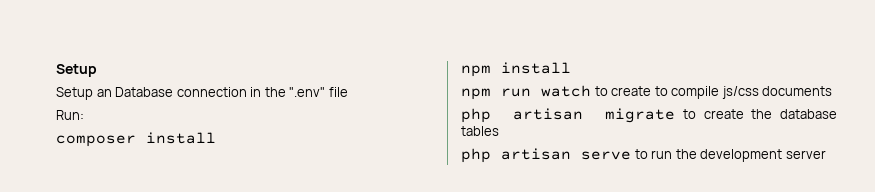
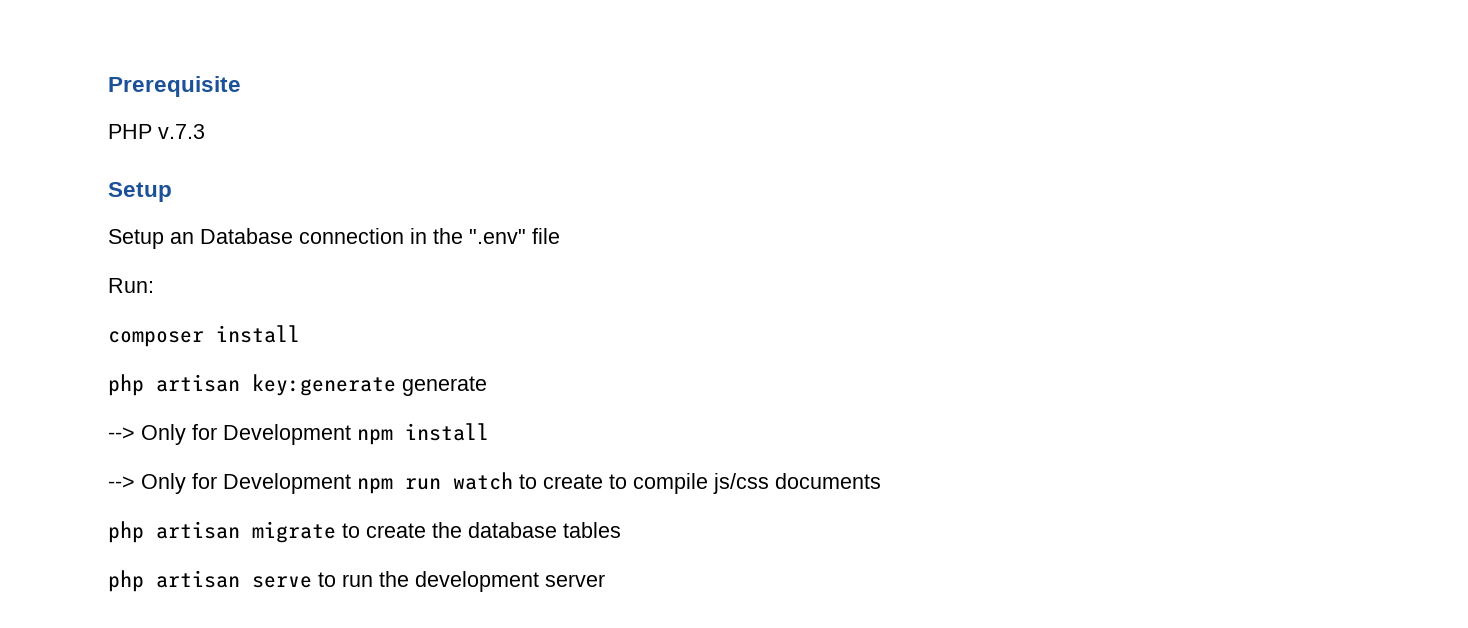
(56, 70) none -> [108,76,241,97] [108,124,205,139] Prerequisite // PHP v.7.3 //
[461,62,571,77] npm install // -> [108,374,487,396] [108,423,489,445] [108,473,351,494] php artisan key:generate generate // --> Only for Development npm install // --> Only for Development

